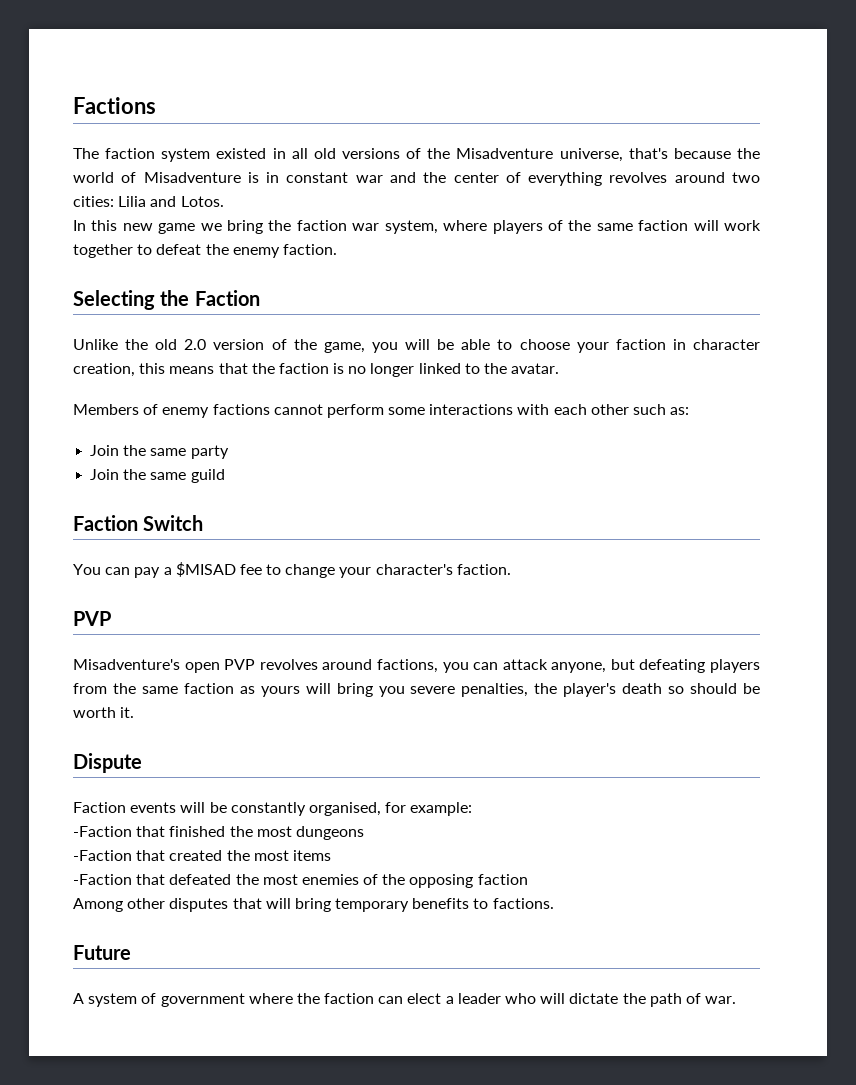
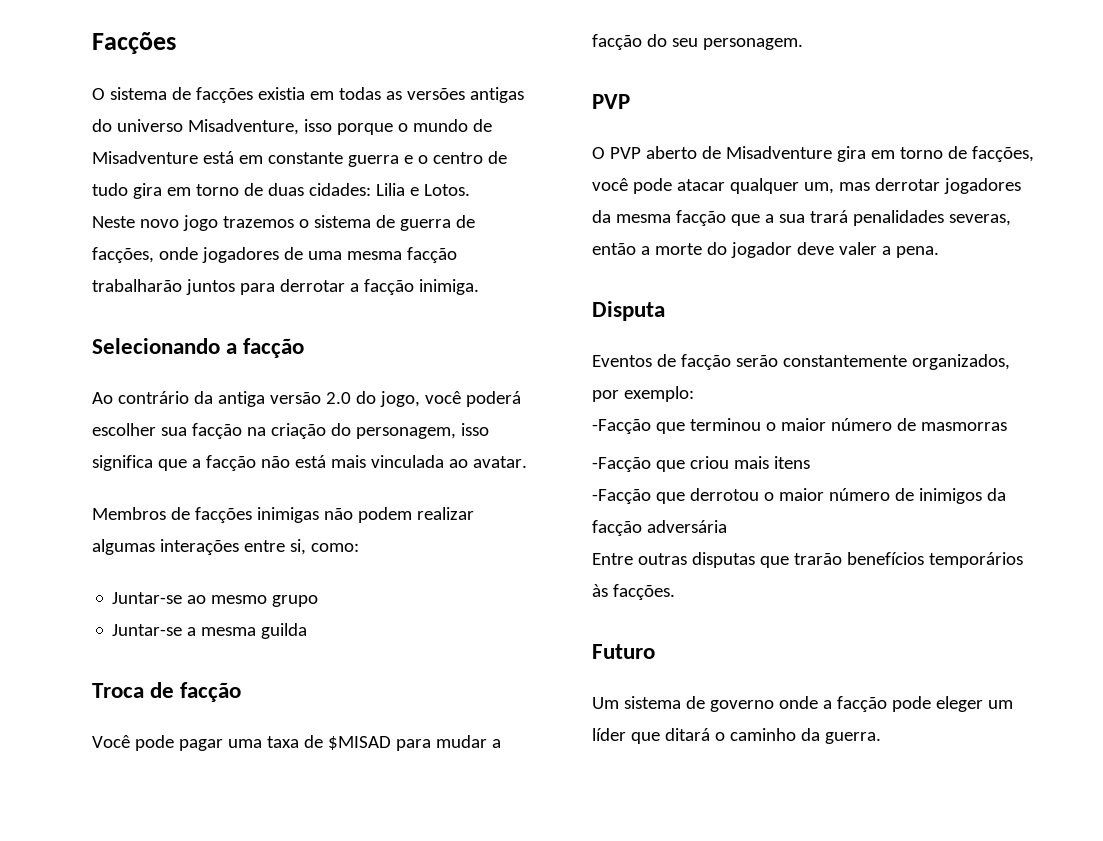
[73,97,156,114] [73,148,760,162] [73,172,761,186] [73,196,224,207] [73,220,761,234] [73,244,337,258] [73,290,260,310] [73,339,761,353] [73,363,560,377] [73,404,690,418] [90,445,229,459] [90,469,225,483] [73,515,204,531] [73,562,511,578] [73,611,111,626] [73,659,761,673] [73,683,760,697] [73,707,135,718] [73,753,142,773] [73,802,473,816] [73,826,364,840] [73,850,331,861] [73,874,528,888] [73,898,554,912] [73,945,131,960] [73,993,737,1007] Factions // The faction system existed in all old versions of the Misadventure universe, that's because the world of Misadventure is in constant war and the center of everything revolves around two cities: Lilia and Lotos. // In this new game we bring the faction war system, where players of the same faction will work together to defeat the enemy faction. // Selecting the Faction // Unlike the old 2.0 version of the game, you will be able to choose your faction in character creation, this means that the faction is no longer linked to the avatar. // Members of enemy factions cannot perform some interactions with each other such as: // Join the same party // Join the same guild // Faction Switch // You can pay a $MISAD fee to change your character's faction. // PVP // Misadventure's open PVP revolves around factions, you can attack anyone, but defeating players from the same faction as yours will bring you severe penalties, the player's death so should be worth it. // Dispute // Faction events will be constantly organised, for example: // -Faction that finished the most dungeons // -Faction that created the most items // -Faction that defeated the most enemies of the opposing faction // Among other disputes that will bring temporary benefits to factions. // Future // A system of government where the faction can elect a leader who will dictate the path of war. -> [92,32,176,54] [92,87,524,103] [92,119,492,135] [92,151,507,167] [92,183,470,199] [92,215,475,231] [92,247,457,263] [92,279,479,295] [92,338,305,358] [92,391,521,407] [92,423,489,439] [92,455,527,471] [92,507,474,523] [92,539,359,555] [112,592,319,607] [112,623,308,639] [92,682,242,702] [92,735,501,751] [592,34,803,50] [592,94,630,109] [592,146,1034,162] [592,178,1021,194] [592,210,1011,226] [592,242,939,258] [592,301,665,321] [592,354,1010,370] [592,386,694,402] [592,418,1007,434] [592,456,810,472] [592,488,1006,504] [592,520,727,536] [592,552,1023,568] [592,584,675,600] [592,644,655,659] [592,696,1013,712] [592,728,881,744] Facções // O sistema de facções existia em todas as versões antigas do universo Misadventure, isso porque o mundo de Misadventure está em constante guerra e o centro de tudo gira em torno de duas cidades: Lilia e Lotos. // Neste novo jogo trazemos o sistema de guerra de facções, onde jogadores de uma mesma facção trabalharão juntos para derrotar a facção inimiga. // Selecionando a facção // Ao contrário da antiga versão 2.0 do jogo, você poderá escolher sua facção na criação do personagem, isso significa que a facção não está mais vinculada ao avatar. // Membros de facções inimigas não podem realizar algumas interações entre si, como: // Juntar-se ao mesmo grupo // Juntar-se a mesma guilda // Troca de facção // Você pode pagar uma taxa de $MISAD para mudar a facção do seu personagem. // PVP // O PVP aberto de Misadventure gira em torno de facções, você pode atacar qualquer um, mas derrotar jogadores da mesma facção que a sua trará penalidades severas, então a morte do jogador deve valer a pena. // Disputa // Eventos de facção serão constantemente organizados, por exemplo: // -Facção que terminou o maior número de masmorras // -Facção que criou mais itens // -Facção que derrotou o maior número de inimigos da facção adversária // Entre outras disputas que trarão benefícios temporários às facções. // Futuro // Um sistema de governo onde a facção pode eleger um líder que ditará o caminho da guerra.

